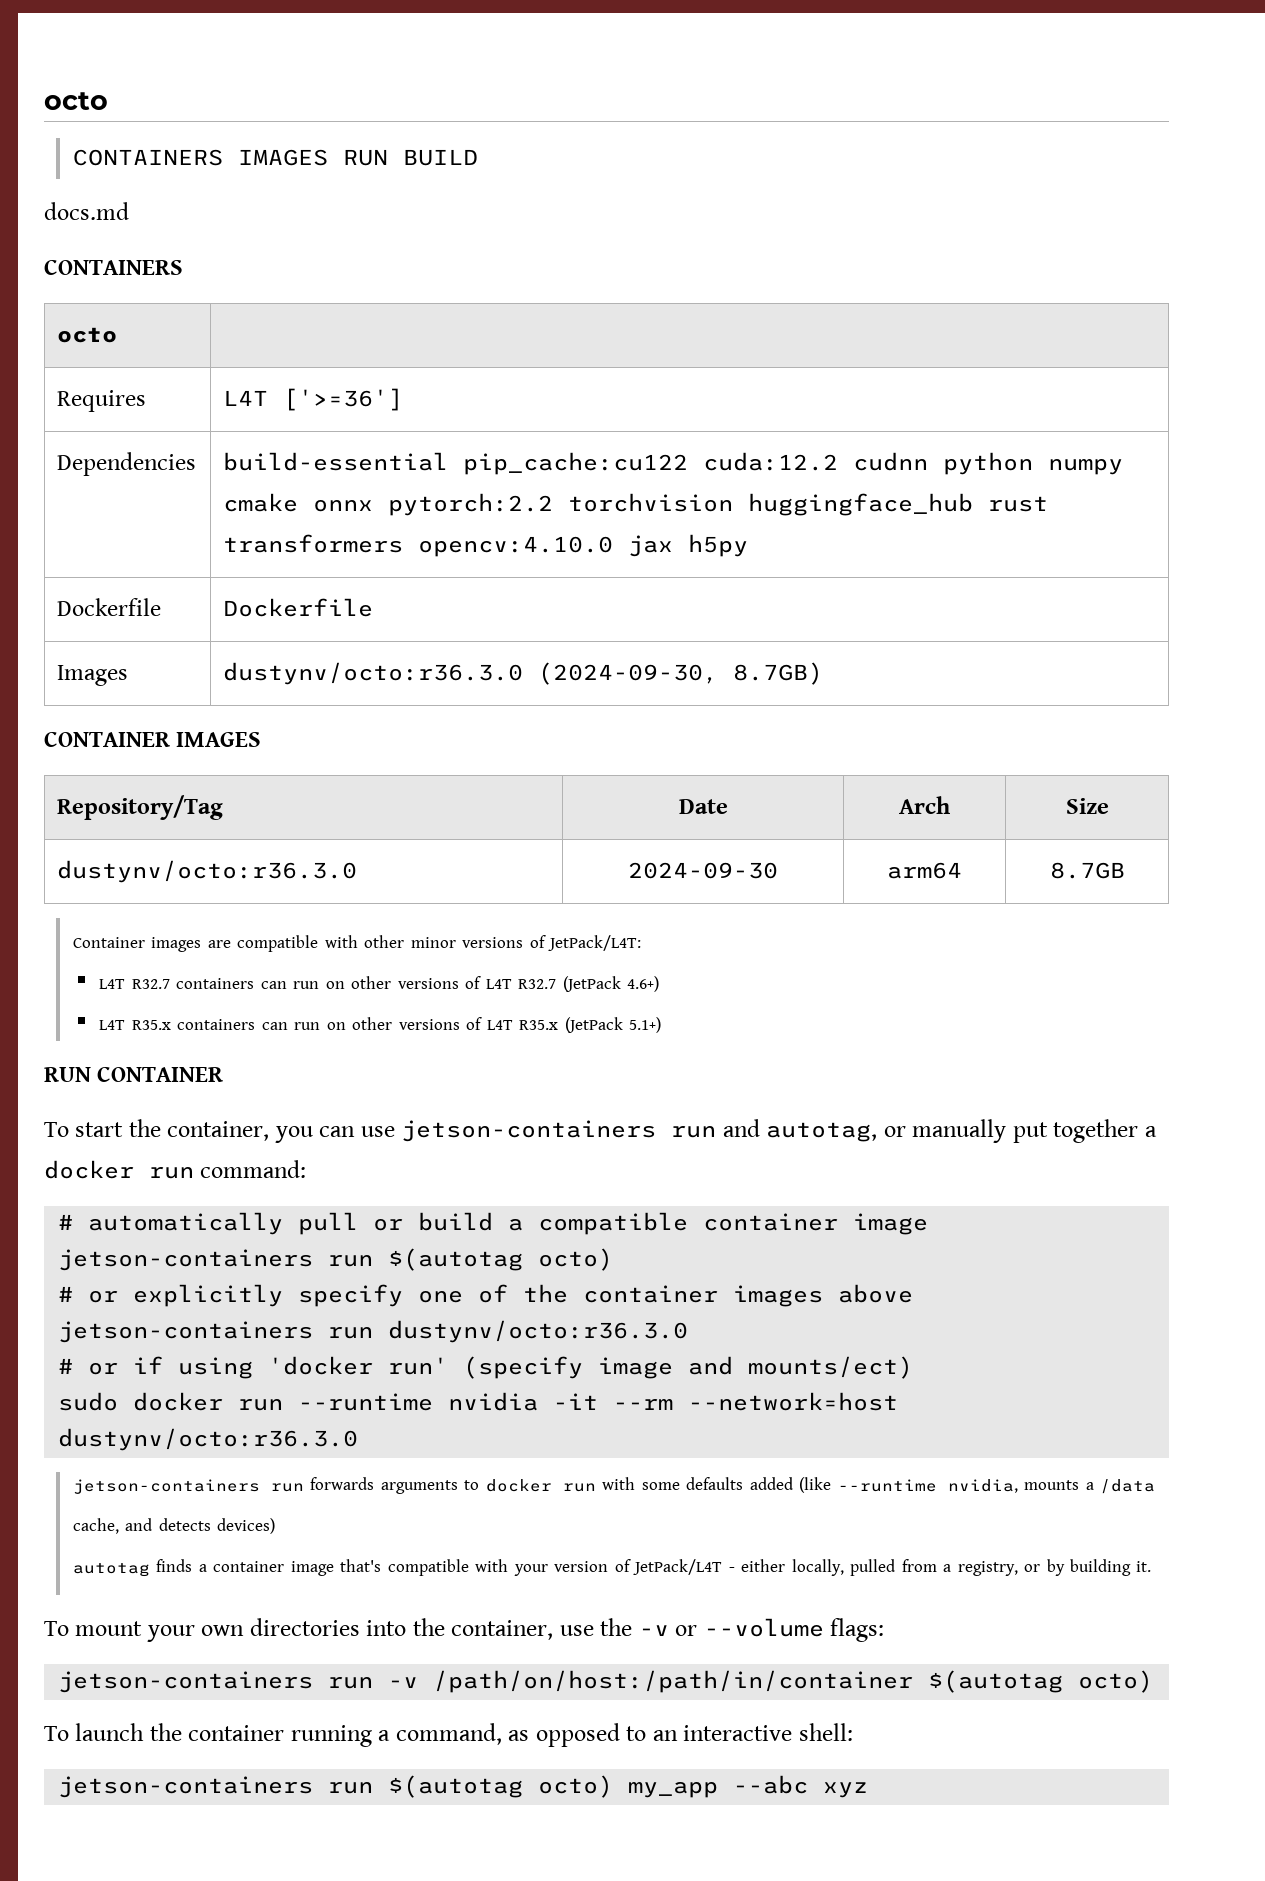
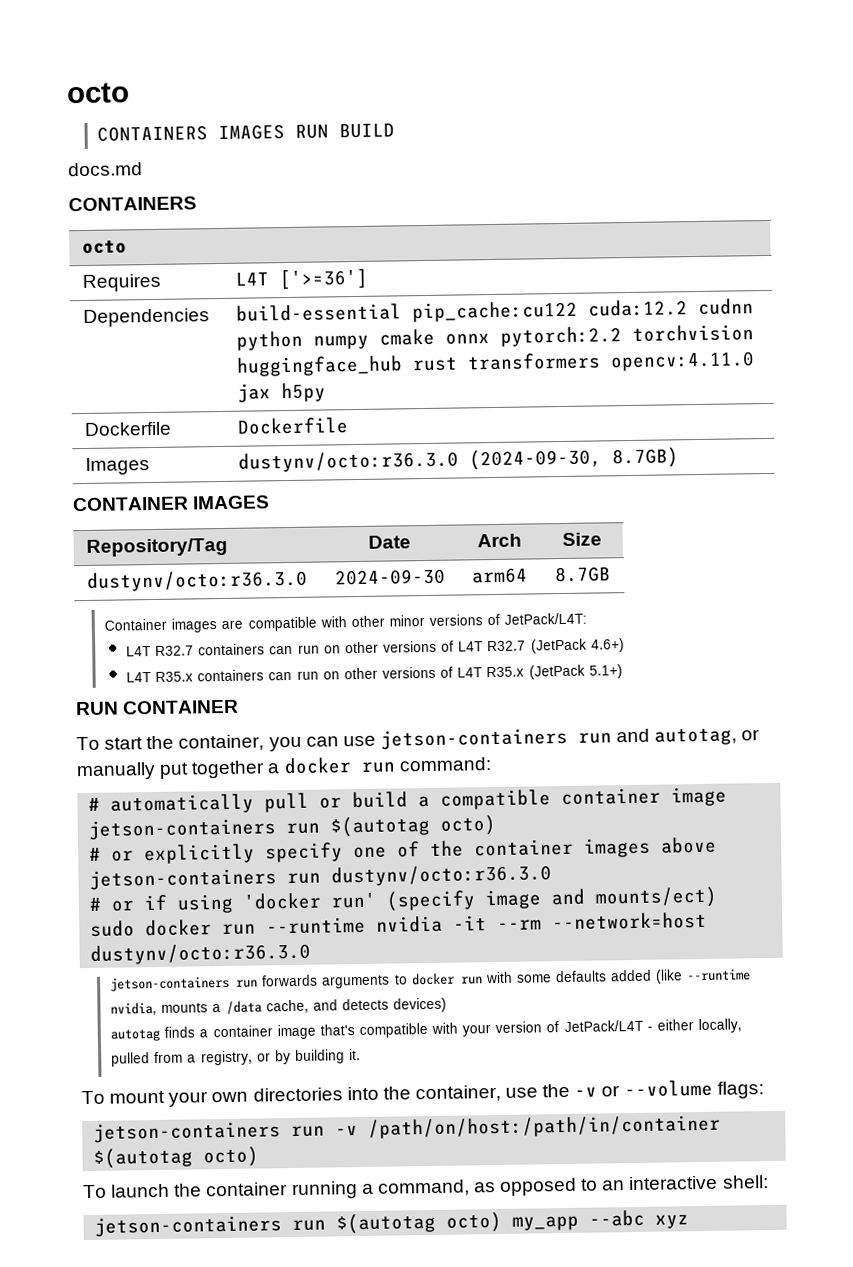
[418,536,614,557] opencv:4.10.0 -> [610,351,756,372] opencv:4.11.0

